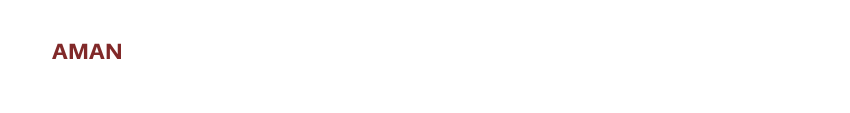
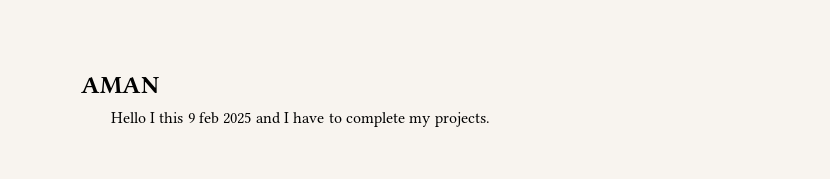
(123, 51) none -> [110,112,490,127] // Hello I this 9 feb 2025 and I have to complete my projects.

